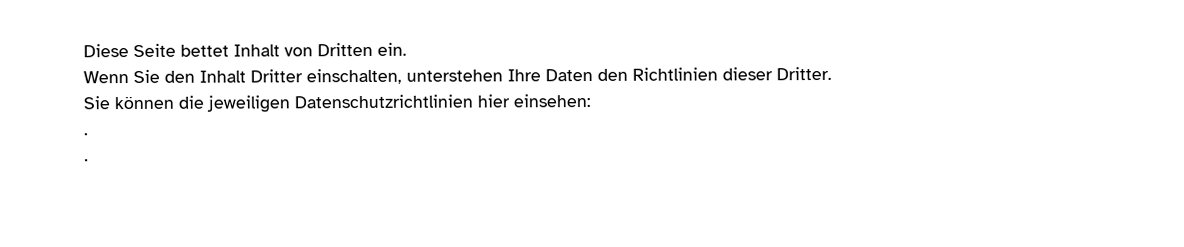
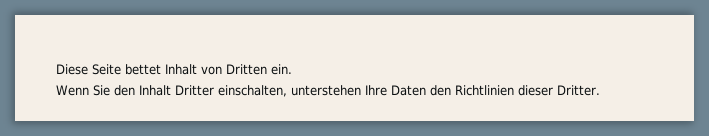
[83,94,591,113] [84,132,89,136] [84,158,89,162] // Sie können die jeweiligen Datenschutzrichtlinien hier einsehen: // . // . -> (600, 90) none

